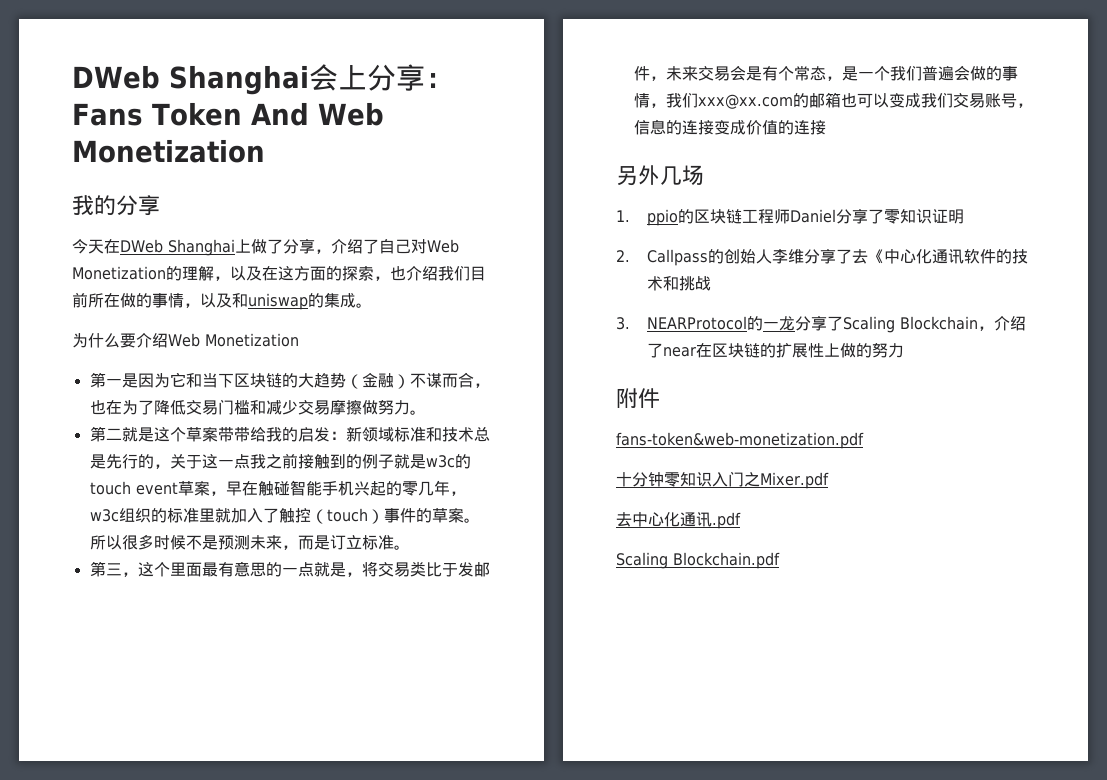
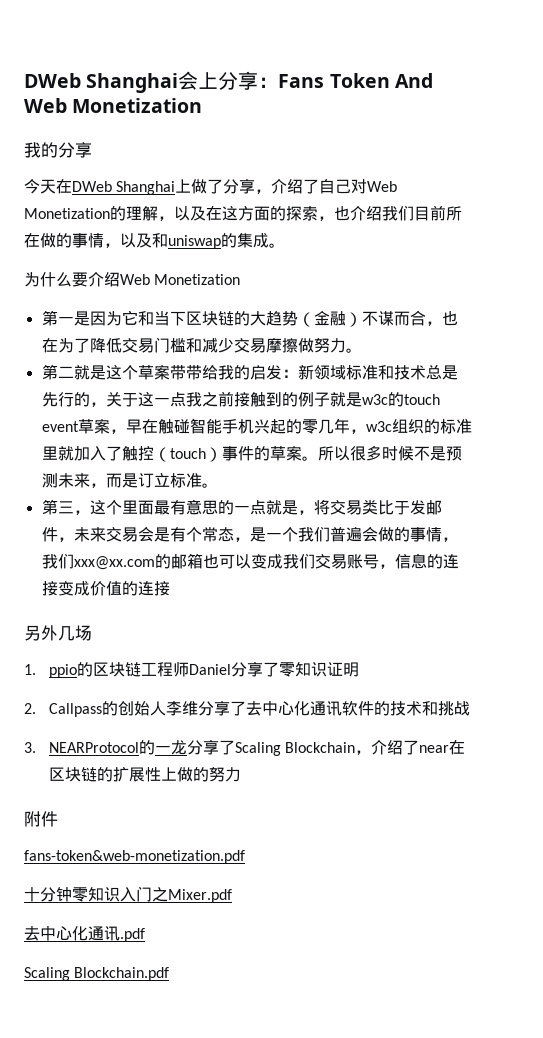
[868,249,885,264] 《 -> (262, 708) none

